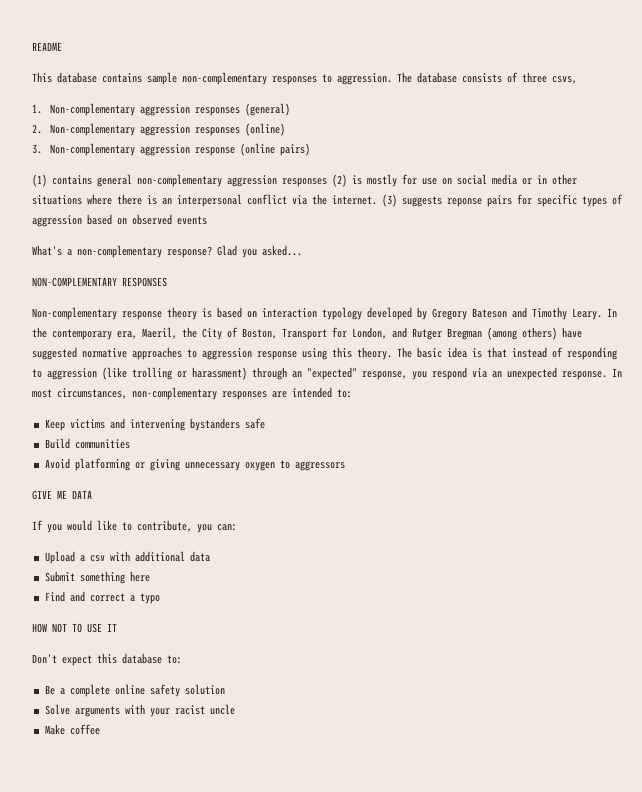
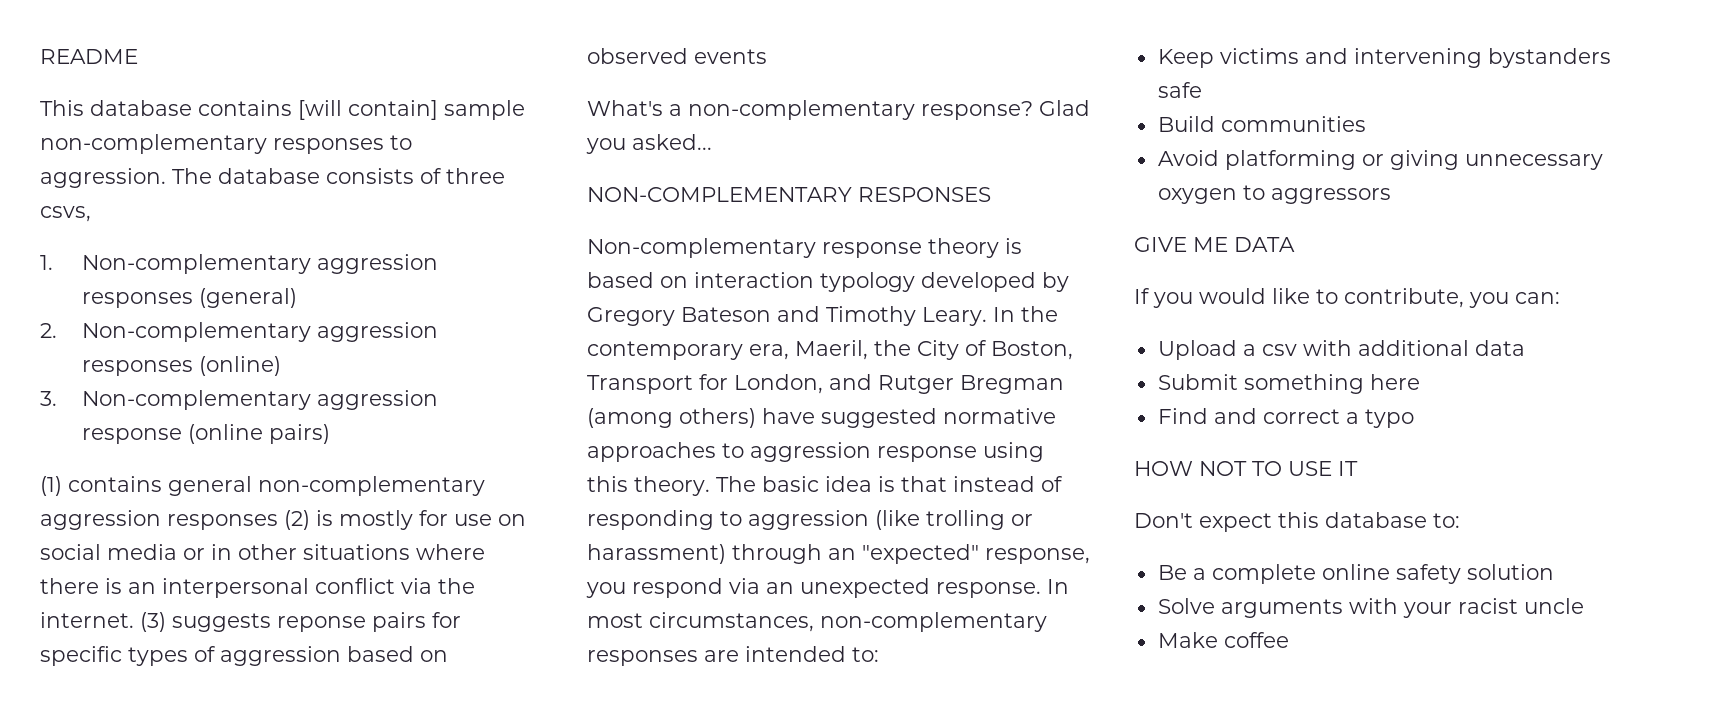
(142, 78) none -> [298,100,438,120] [will contain]

